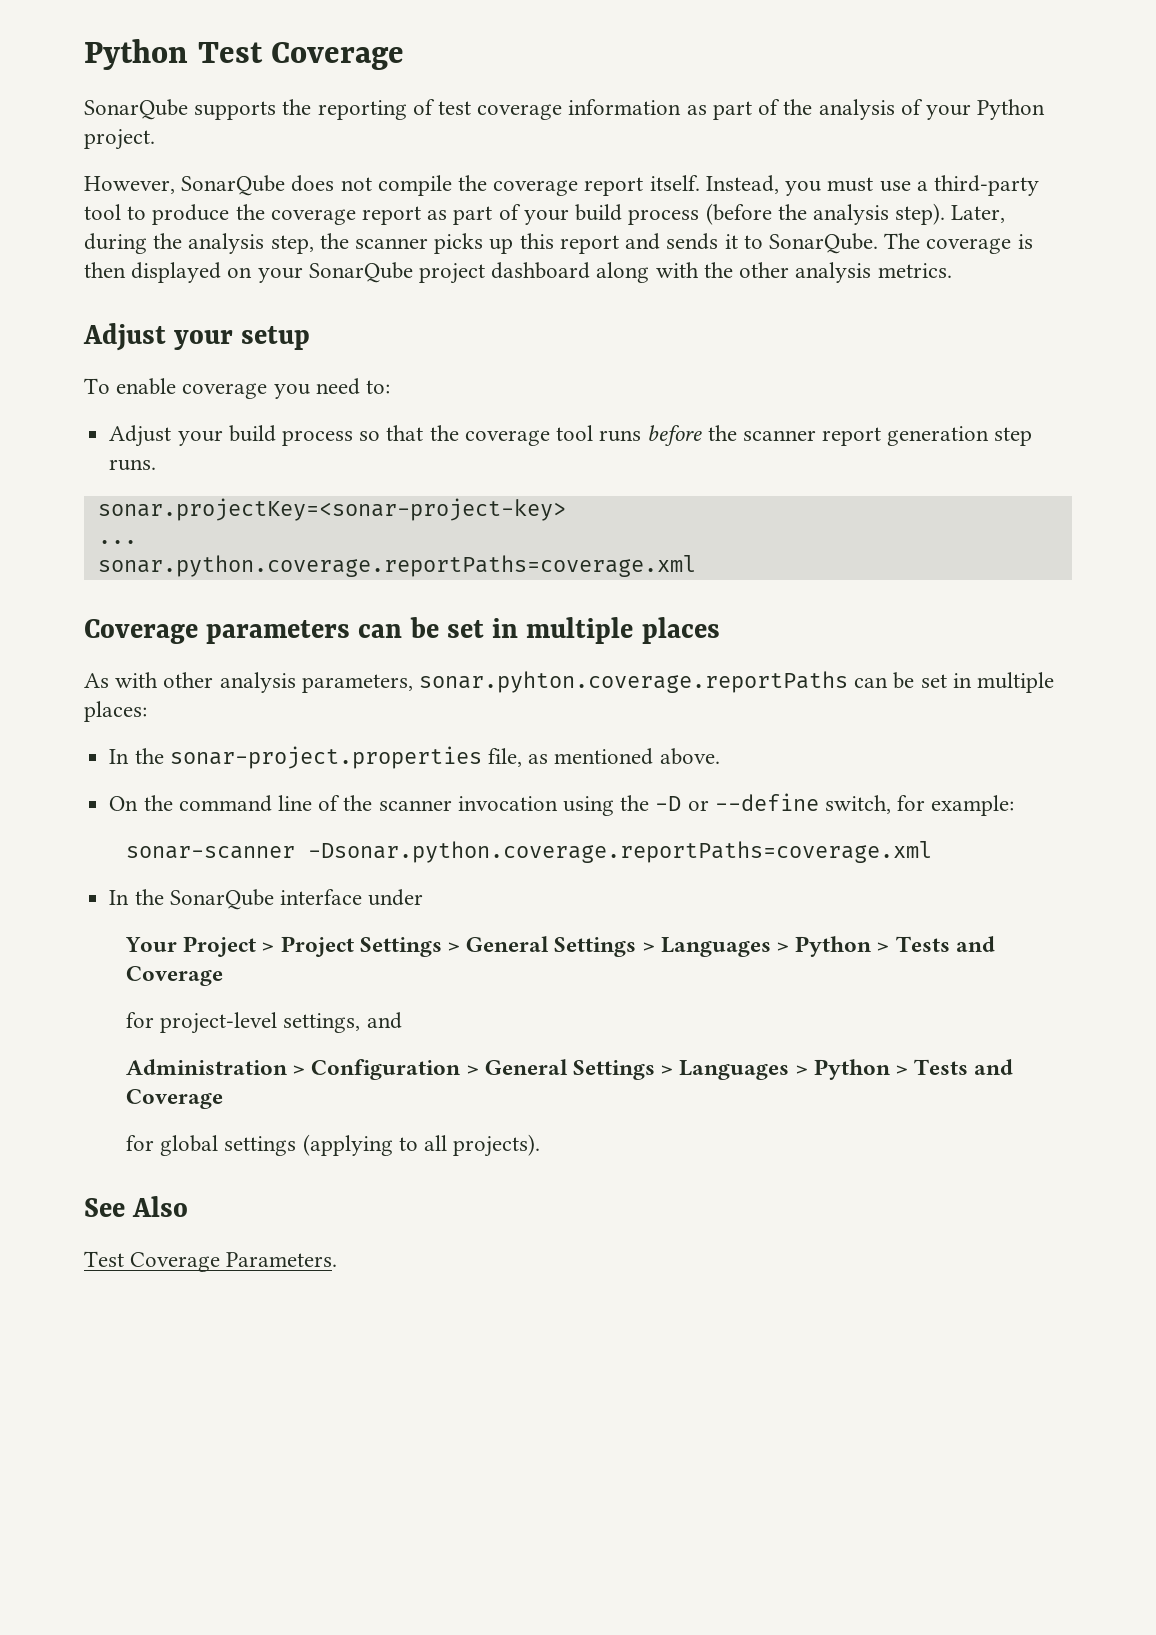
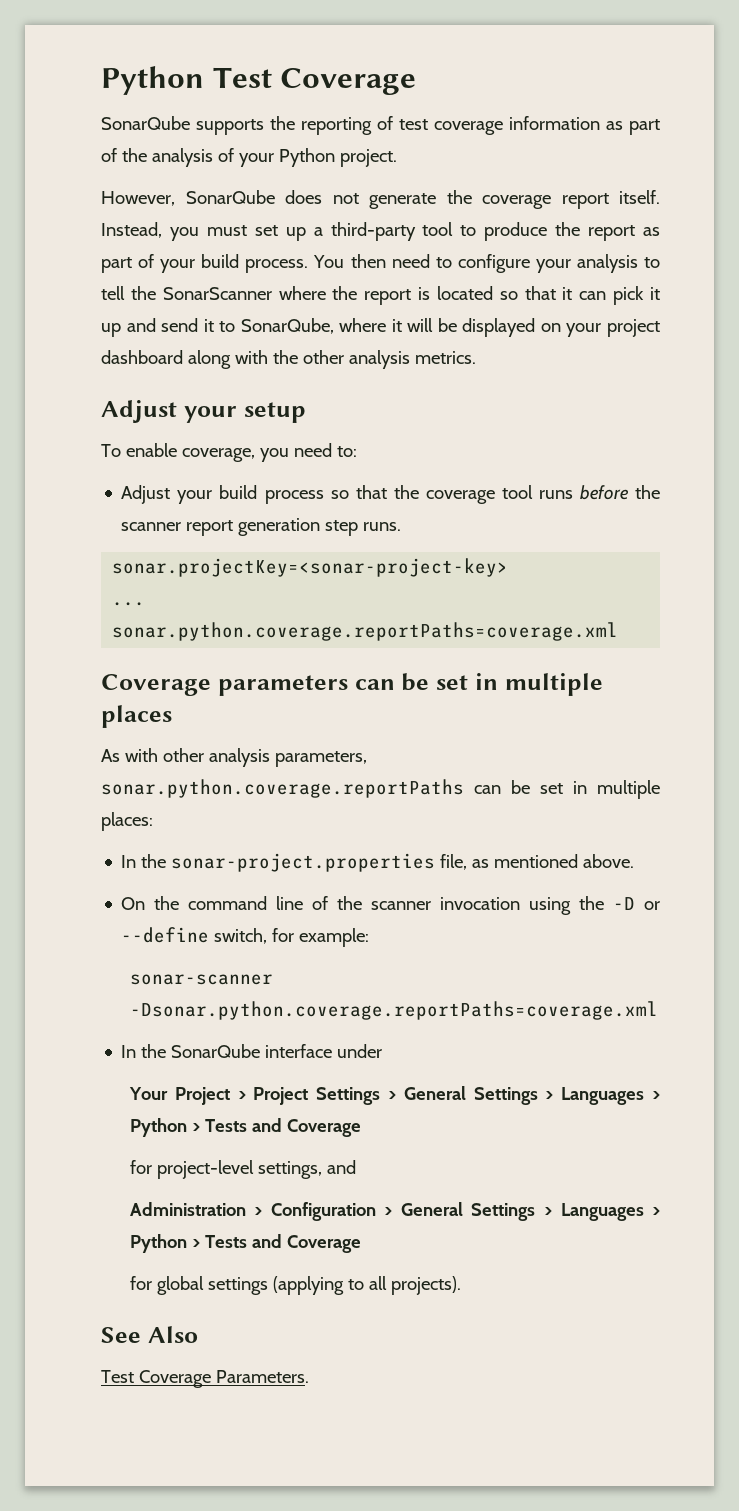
[377,175,452,196] compile -> [369,193,436,209] generate
[879,181,911,192] use -> [254,225,306,241] set up
[270,209,356,225] coverage -> (581, 229) none
[628,203,1006,225] [84,233,1033,254] [84,262,126,278] process (before the analysis step). Later, during the analysis step, the scanner picks up this report and sends it to SonarQube. The coverage is then -> [245,254,661,273] [101,286,661,305] [101,318,457,337] process. You then need to configure your analysis to tell the SonarScanner where the report is located so that it can pick it up and send it to SonarQube, where it will be
[308,262,413,283] SonarQube -> (602, 330) none
[182,383,268,399] coverage -> [181,448,255,462] coverage,
[419,671,849,693] sonar.pyhton.coverage.reportPaths -> [101,779,464,798] sonar.python.coverage.reportPaths

